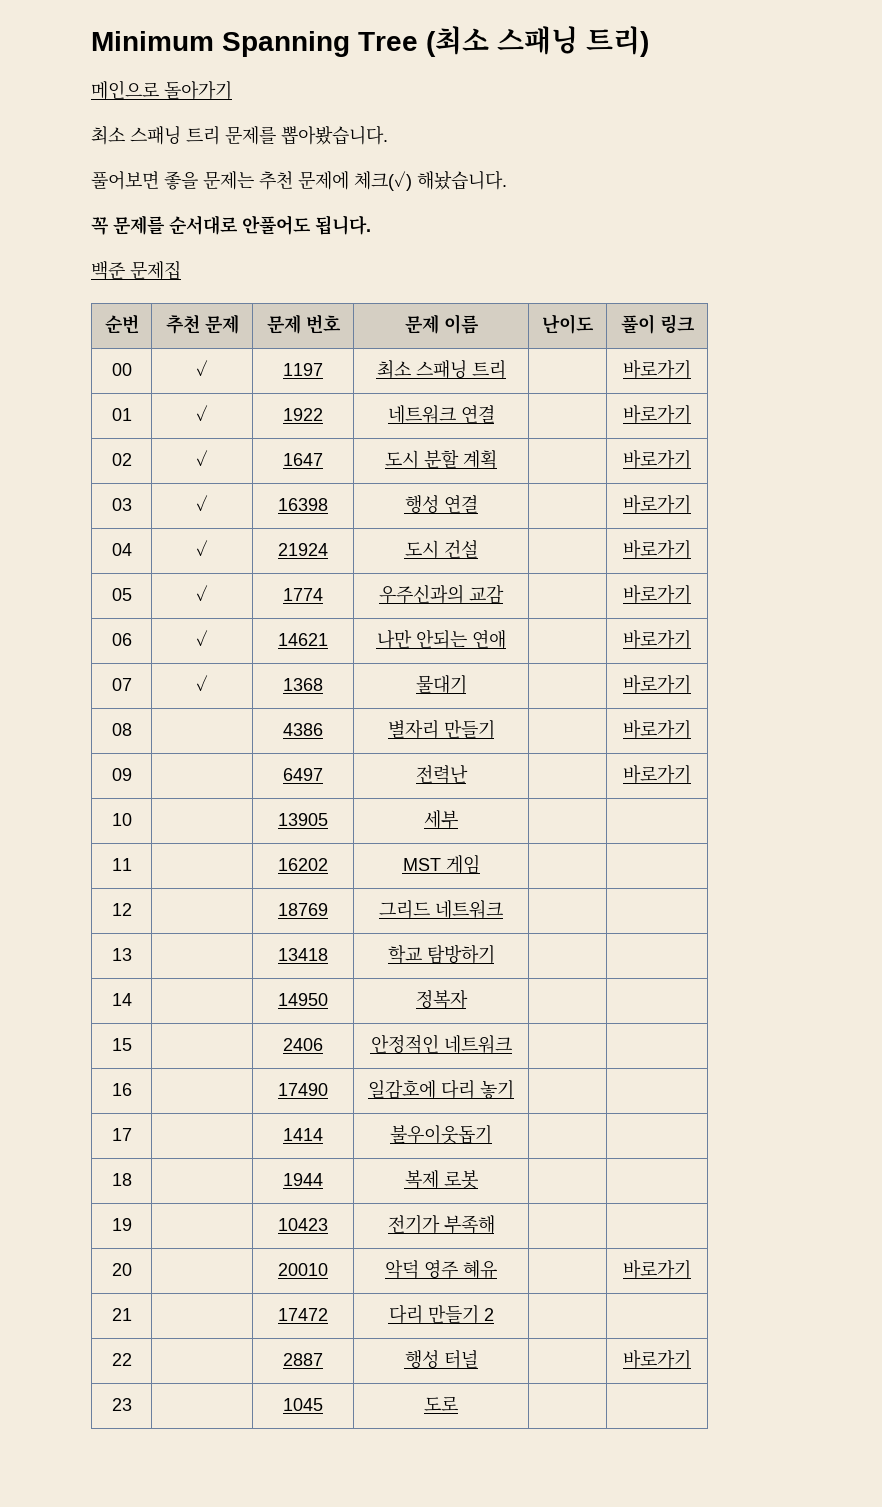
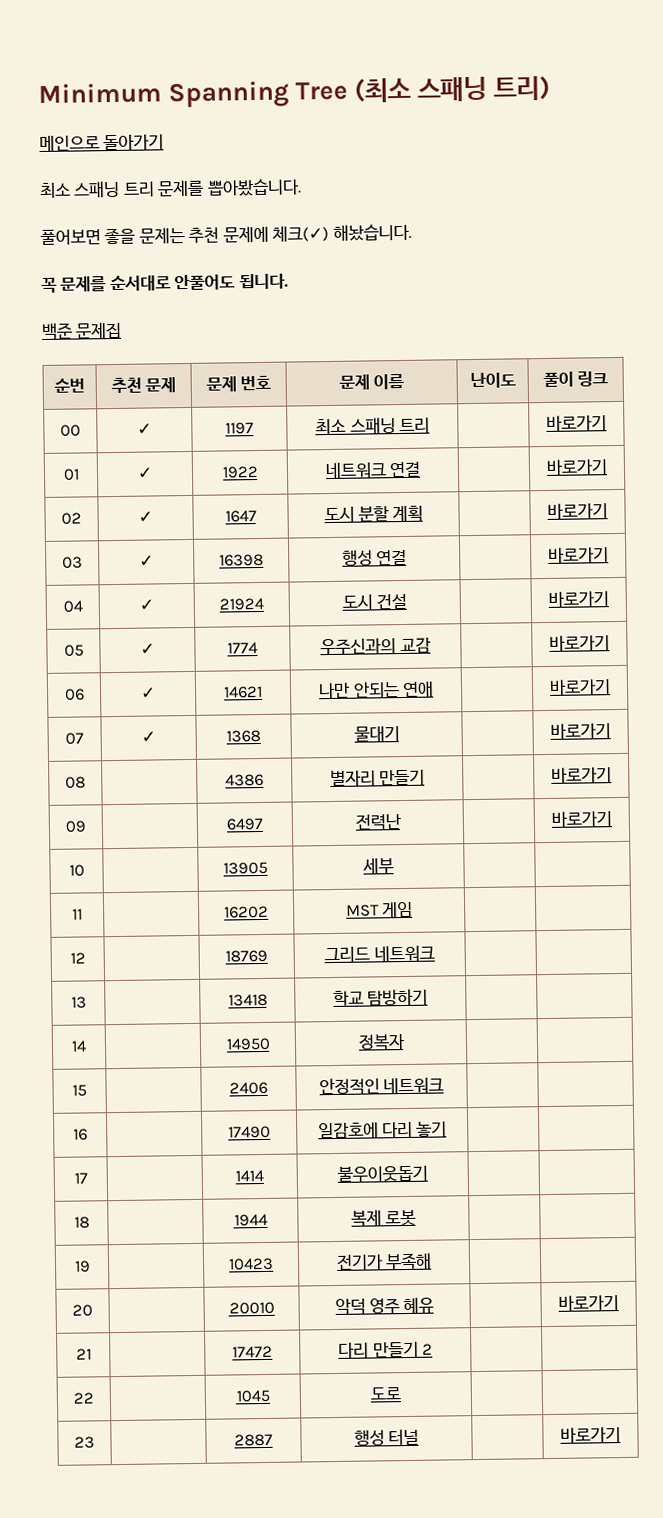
(132, 1359) none -> [235,1389,270,1403] [370,1387,401,1400] [74,1436,95,1449] | 1045 | 도로 | | // 23 |
[111,1398,132,1411] [283,1398,323,1411] [424,1396,458,1411] // 23 | | 1045 | 도로 | | -> (621, 1435) none

